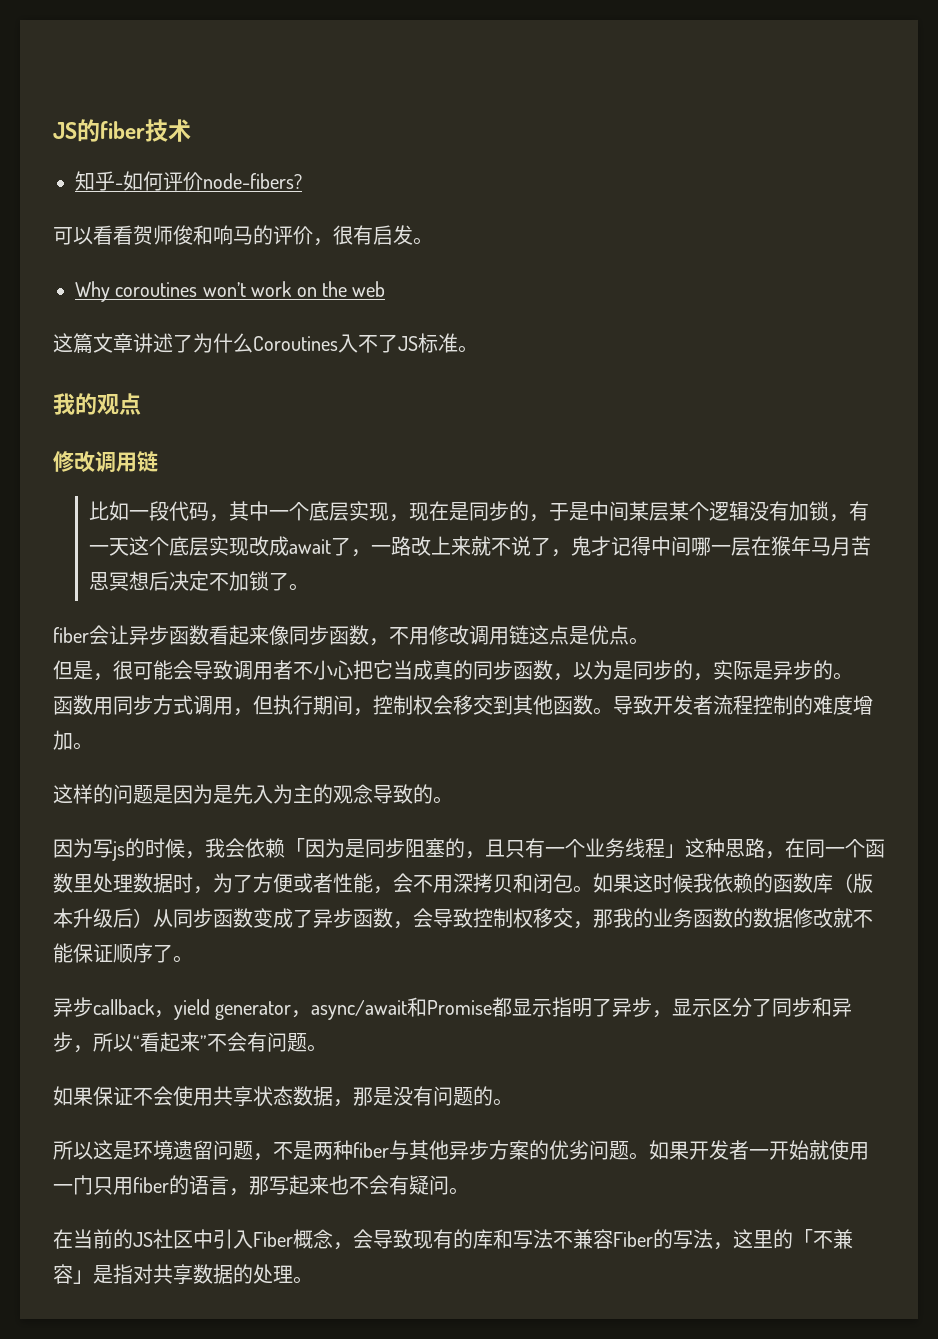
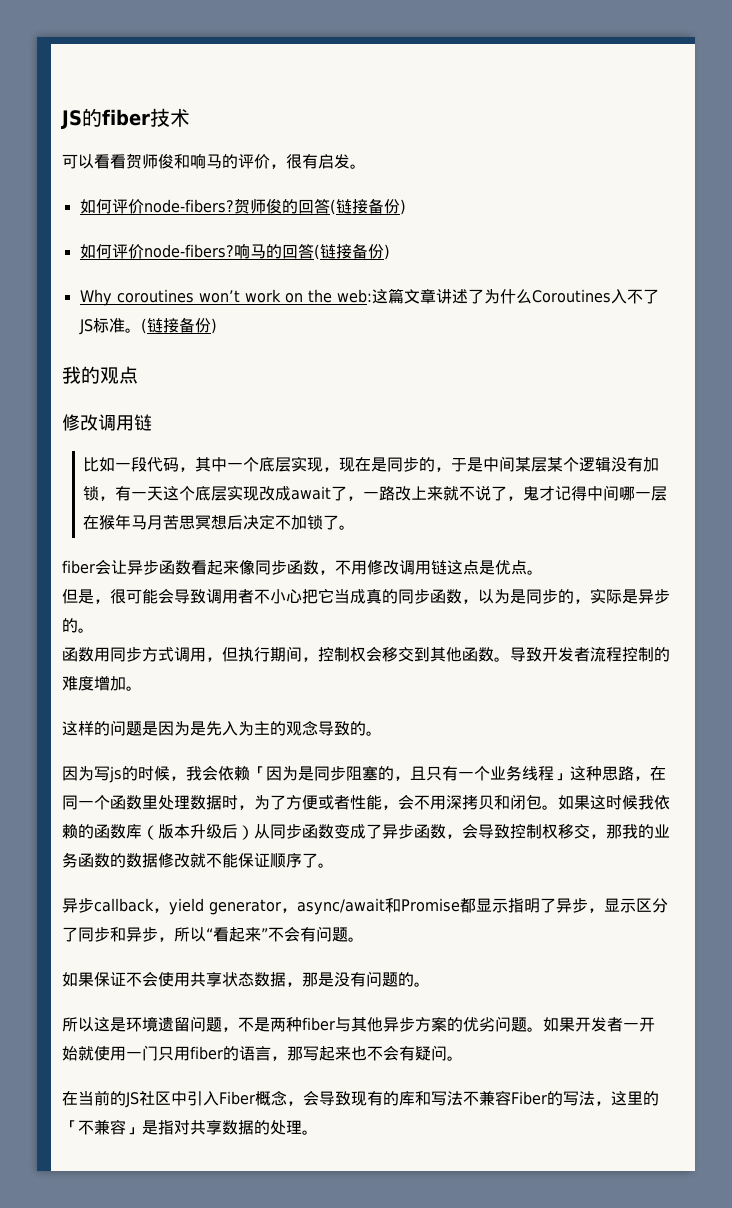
[75,171,302,191] // 知乎-如何评价node-fibers? -> (190, 117) none
(433, 241) none -> [79,198,406,215] [79,243,390,260] // 如何评价node-fibers?贺师俊的回答(链接备份) // 如何评价node-fibers?响马的回答(链接备份)
[352,281,386,297] web // -> [336,289,372,303] web:
(478, 349) none -> [140,317,217,334] (链接备份)

